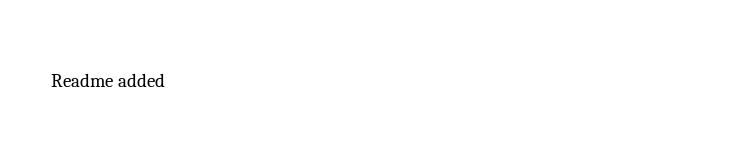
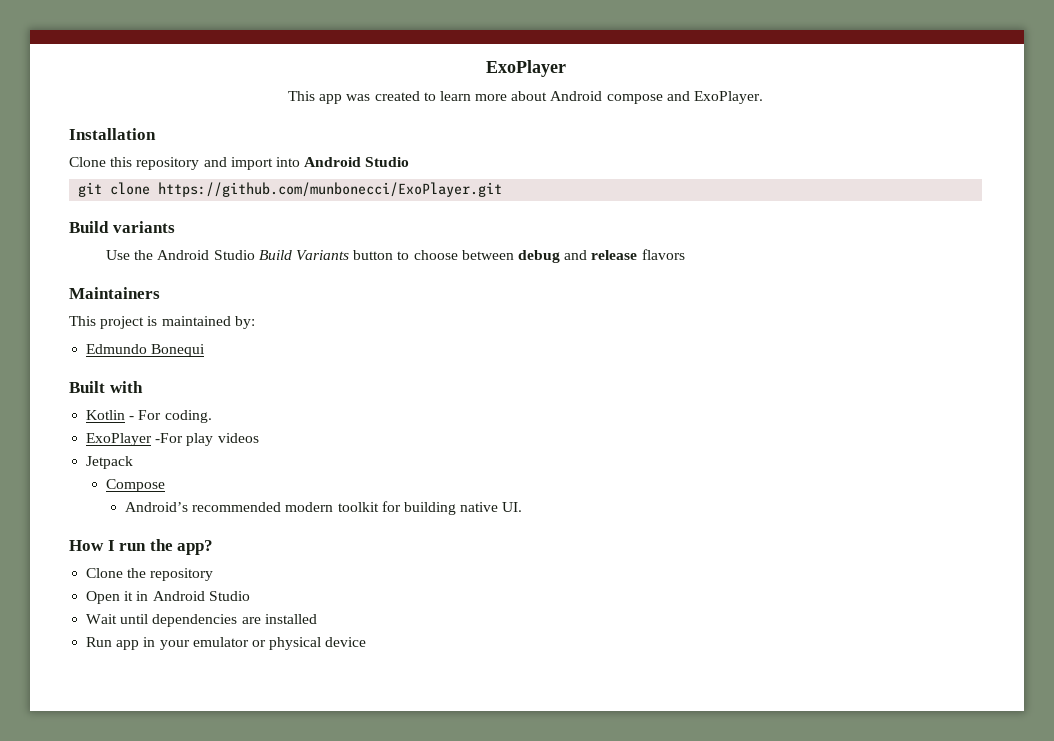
[51,73,166,87] Readme added -> [485,60,566,77] [287,91,764,104] [69,128,156,140] [69,157,410,170] [78,182,503,197] [69,221,175,233] [106,249,685,263] [69,287,160,299] [69,316,255,329] [86,344,206,357] [69,381,143,393] [86,410,212,423] [86,433,259,446] [86,456,134,469] [105,479,165,492] [124,501,523,515] [69,539,214,555] [86,568,214,581] [86,591,250,604] [86,614,317,627] [86,637,367,650] ExoPlayer // This app was created to learn more about Android compose and ExoPlayer. // Installation // Clone this repository and import into Android Studio // git clone https://github.com/munbonecci/ExoPlayer.git // Build variants // Use the Android Studio Build Variants button to choose between debug and release flavors // Maintainers // This project is maintained by: // Edmundo Bonequi // Built with // Kotlin - For coding. // ExoPlayer -For play videos // Jetpack // Compose // Android’s recommended modern toolkit for building native UI. // How I run the app? // Clone the repository // Open it in Android Studio // Wait until dependencies are installed // Run app in your emulator or physical device

